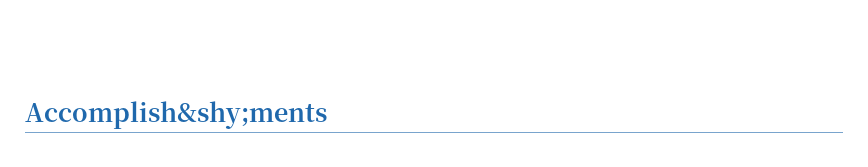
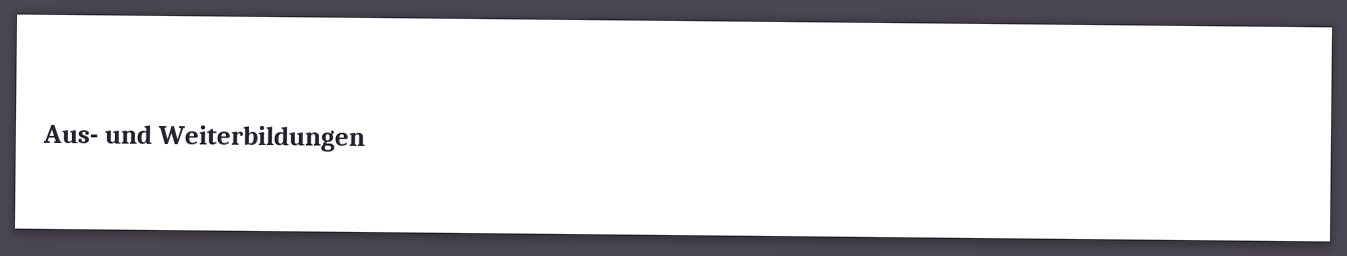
[25,101,327,129] Accomplish&shy;ments -> [42,124,366,152] Aus- und Weiterbildungen

